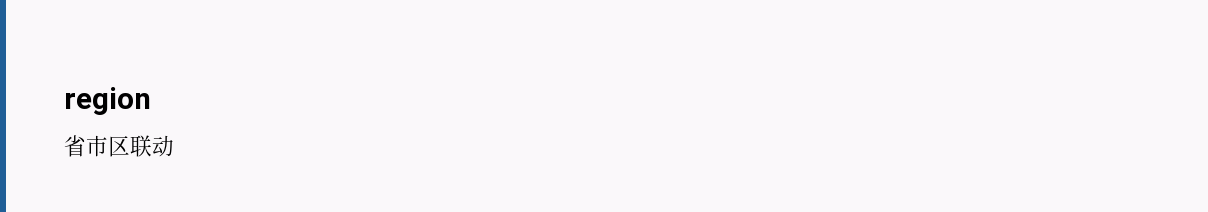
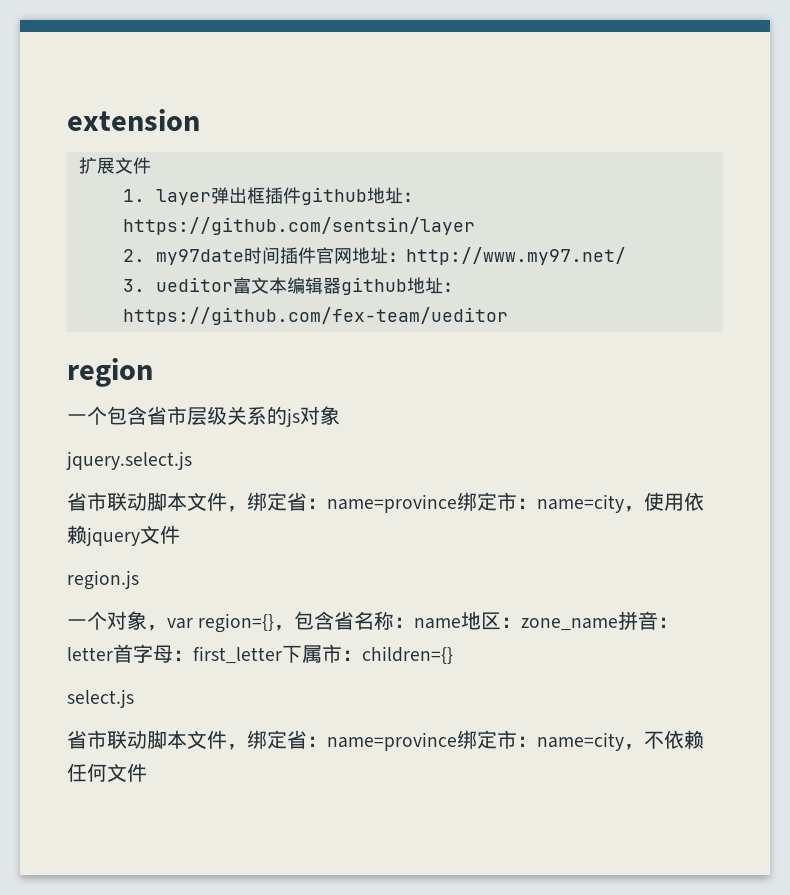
[64,87,151,115] [64,135,174,157] region // 省市区联动 -> [67,109,200,131] [78,157,151,174] [122,187,421,205] [122,217,475,235] [122,247,626,265] [122,277,461,295] [122,307,508,325] [67,358,153,387] [67,406,340,427] [66,451,192,470] [67,492,704,513] [67,525,180,546] [67,570,139,590] [67,611,679,633] [67,644,453,664] [67,689,134,708] [67,730,704,751] [67,763,147,782] extension // 扩展文件 // 1. layer弹出框插件github地址：https://github.com/sentsin/layer // 2. my97date时间插件官网地址：http://www.my97.net/ // 3. ueditor富文本编辑器github地址：https://github.com/fex-team/ueditor // region // 一个包含省市层级关系的js对象 // jquery.select.js // 省市联动脚本文件，绑定省：name=province绑定市：name=city，使用依赖jquery文件 // region.js // 一个对象，var region={}，包含省名称：name地区：zone_name拼音：letter首字母：first_letter下属市：children={} // select.js // 省市联动脚本文件，绑定省：name=province绑定市：name=city，不依赖任何文件

